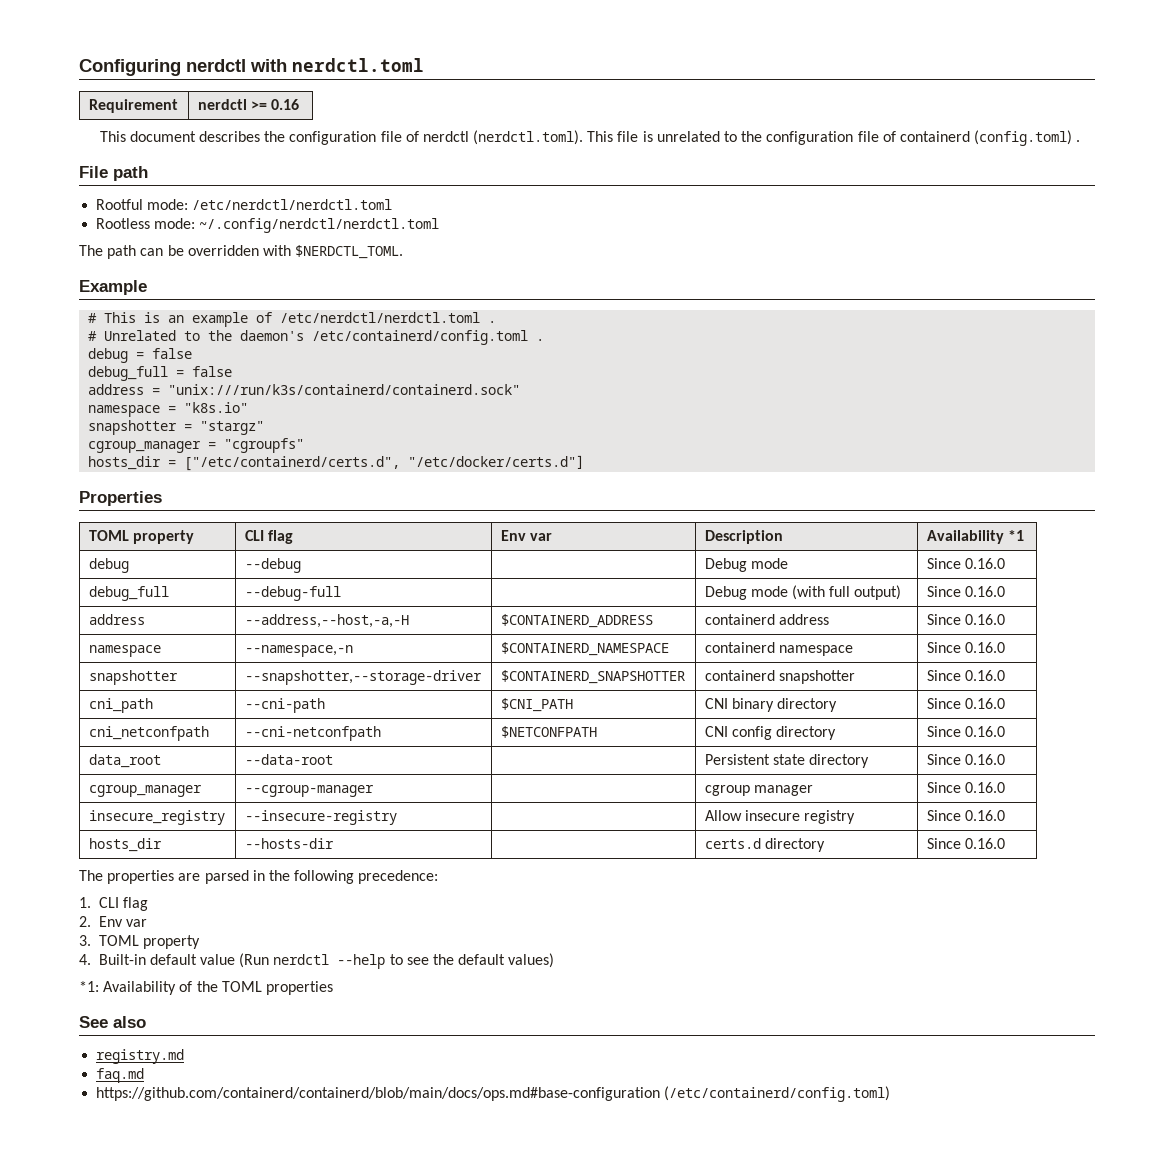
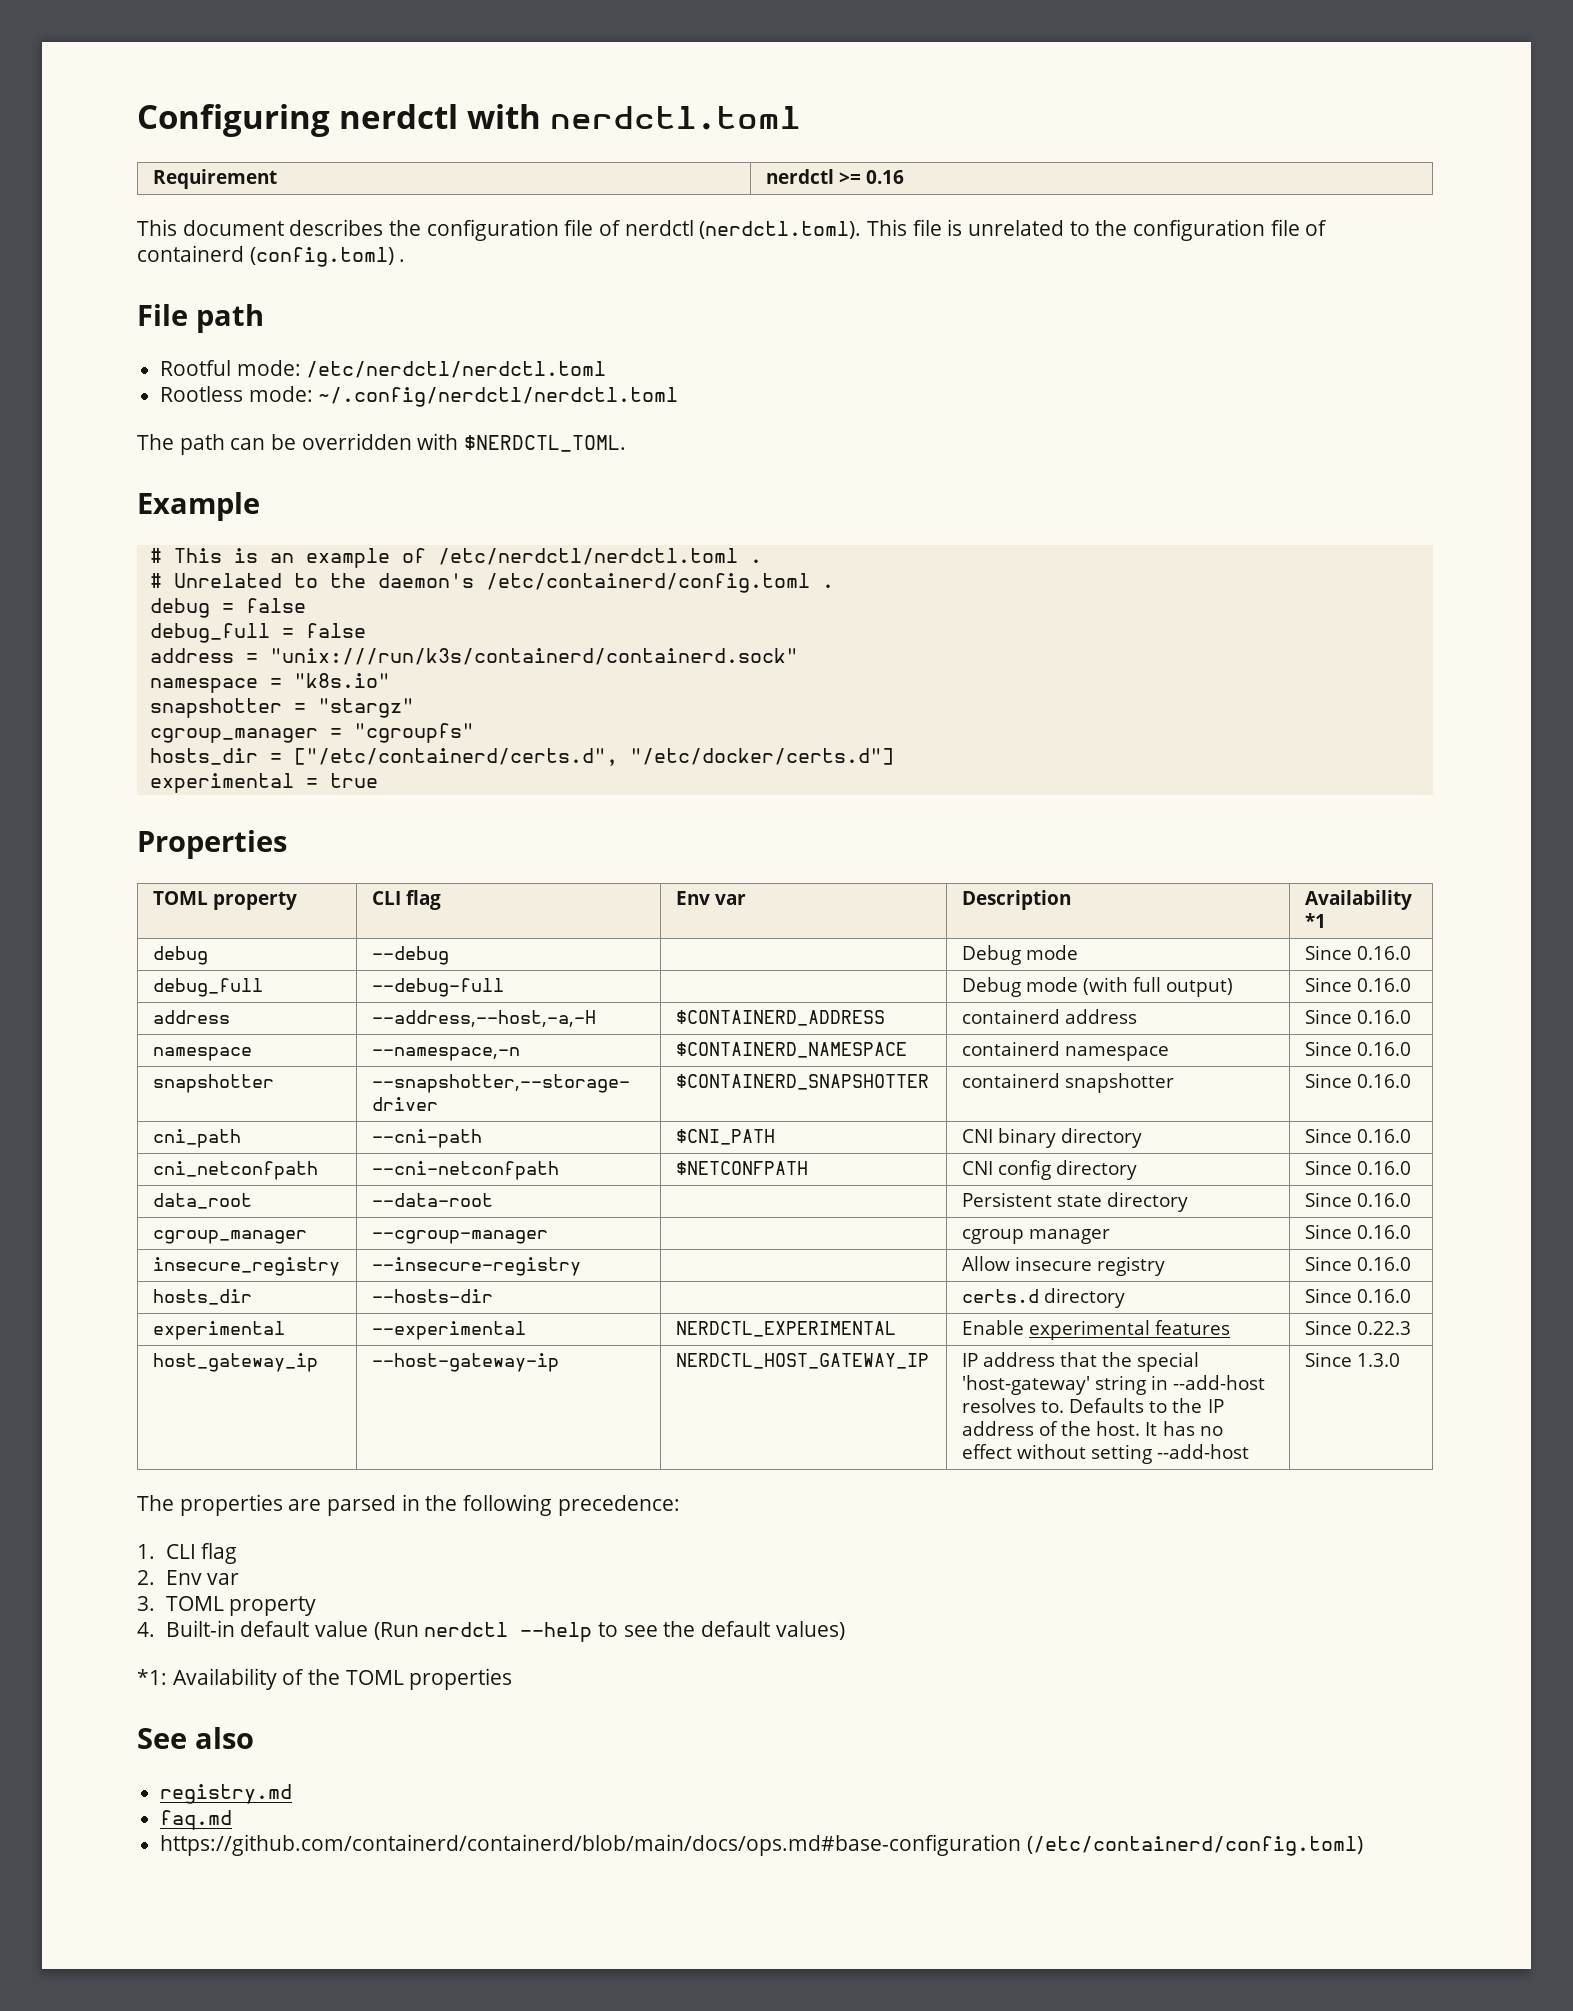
(585, 462) none -> [149,773,378,793] // experimental = true
(1005, 843) none -> [152,1321,285,1340] [371,1321,526,1340] [675,1321,896,1337] [961,1320,1231,1340] [1304,1320,1412,1335] [152,1353,318,1372] [371,1353,559,1372] [675,1353,929,1369] [961,1352,1200,1372] [961,1375,1266,1395] [961,1398,1224,1413] [961,1421,1223,1436] [961,1444,1250,1464] [1304,1352,1401,1367] // experimental | --experimental | NERDCTL_EXPERIMENTAL | Enable experimental features | Since 0.22.3 // host_gateway_ip | --host-gateway-ip | NERDCTL_HOST_GATEWAY_IP | IP address that the special 'host-gateway' string in --add-host resolves to. Defaults to the IP address of the host. It has no effect without setting --add-host | Since 1.3.0

